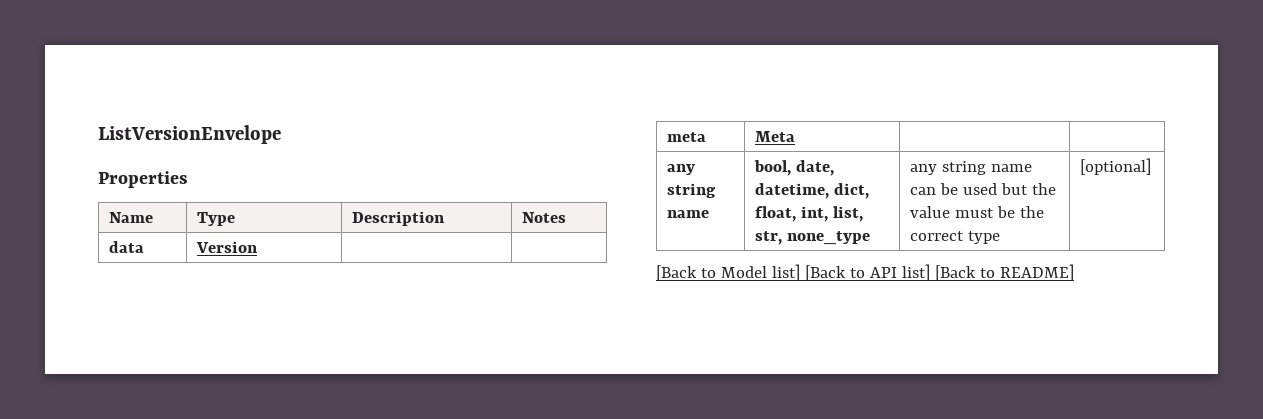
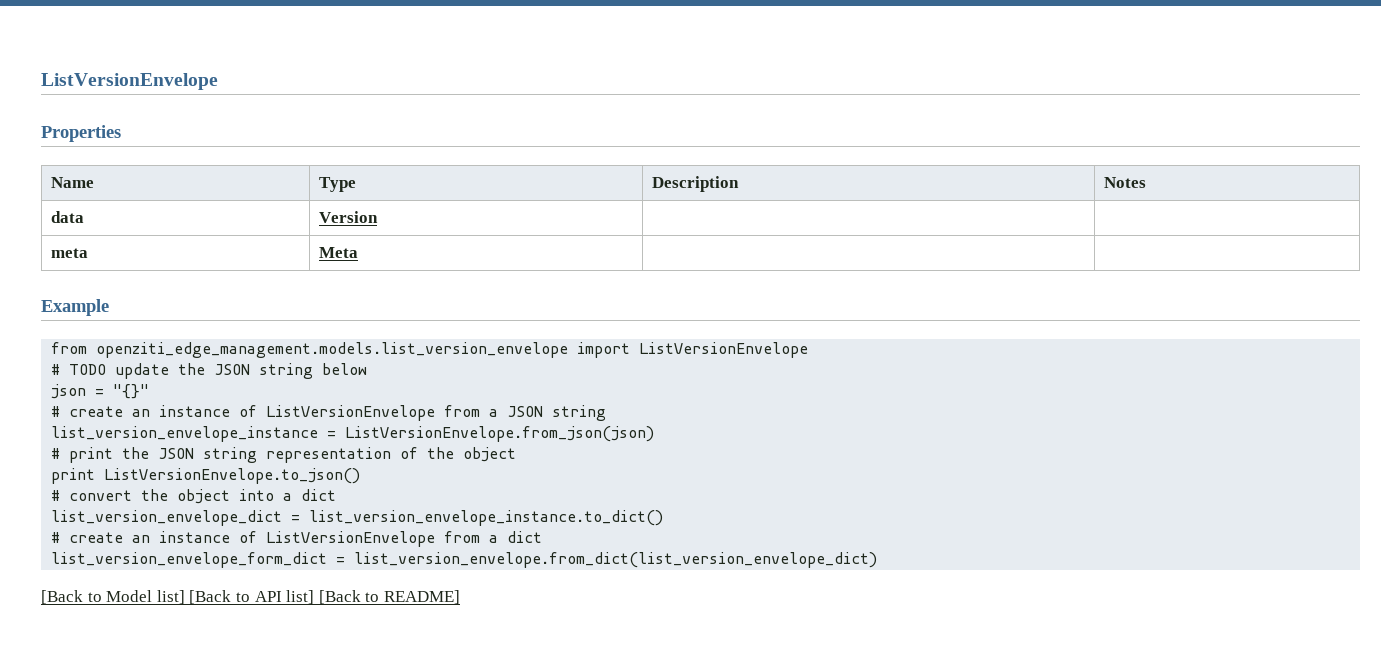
[667,164,696,175] [667,183,717,198] [667,210,710,218] [754,160,835,176] [755,183,870,199] [755,206,864,222] [755,231,871,245] [910,161,1033,175] [910,183,1057,195] [910,206,1045,218] [910,231,1001,244] [1080,158,1152,175] // any string name | bool, date, datetime, dict, float, int, list, str, none_type | any string name can be used but the value must be the correct type | [optional] -> [41,299,109,316] [51,342,809,358] [51,363,368,379] [51,384,150,399] [51,405,607,421] [51,426,655,442] [51,447,517,463] [51,468,361,484] [51,489,337,504] [51,510,664,526] [51,531,543,547] [51,552,878,568] // Example // from openziti_edge_management.models.list_version_envelope import ListVersionEnvelope // # TODO update the JSON string below // json = "{}" // # create an instance of ListVersionEnvelope from a JSON string // list_version_envelope_instance = ListVersionEnvelope.from_json(json) // # print the JSON string representation of the object // print ListVersionEnvelope.to_json() // # convert the object into a dict // list_version_envelope_dict = list_version_envelope_instance.to_dict() // # create an instance of ListVersionEnvelope from a dict // list_version_envelope_form_dict = list_version_envelope.from_dict(list_version_envelope_dict)

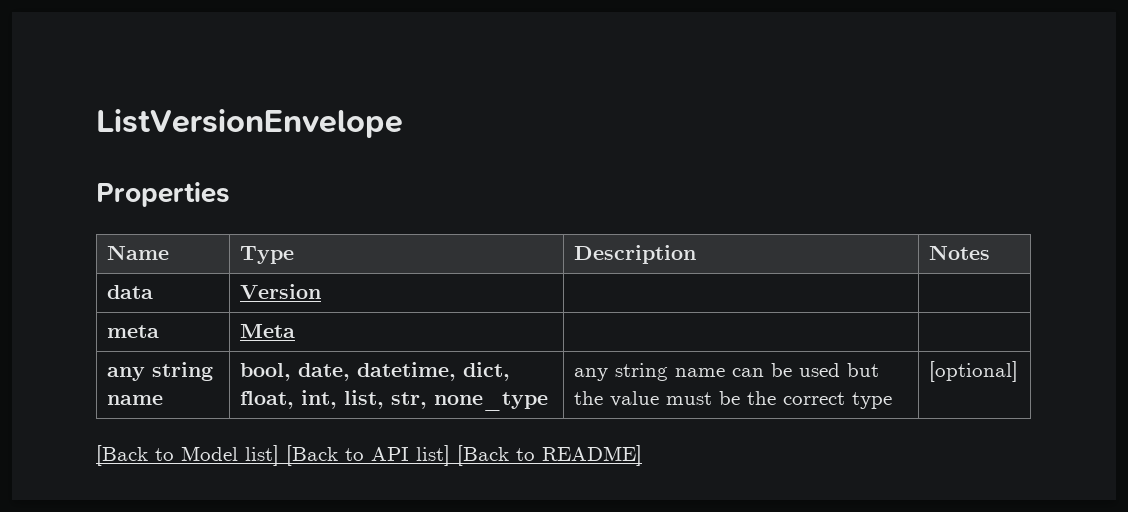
[41,299,109,316] [51,342,809,358] [51,363,368,379] [51,384,150,399] [51,405,607,421] [51,426,655,442] [51,447,517,463] [51,468,361,484] [51,489,337,504] [51,510,664,526] [51,531,543,547] [51,552,878,568] // Example // from openziti_edge_management.models.list_version_envelope import ListVersionEnvelope // # TODO update the JSON string below // json = "{}" // # create an instance of ListVersionEnvelope from a JSON string // list_version_envelope_instance = ListVersionEnvelope.from_json(json) // # print the JSON string representation of the object // print ListVersionEnvelope.to_json() // # convert the object into a dict // list_version_envelope_dict = list_version_envelope_instance.to_dict() // # create an instance of ListVersionEnvelope from a dict // list_version_envelope_form_dict = list_version_envelope.from_dict(list_version_envelope_dict) -> [107,362,214,381] [107,395,164,405] [240,362,511,381] [240,390,549,411] [574,363,880,381] [574,391,893,409] [929,361,1019,382] // any string name | bool, date, datetime, dict, float, int, list, str, none_type | any string name can be used but the value must be the correct type | [optional]

